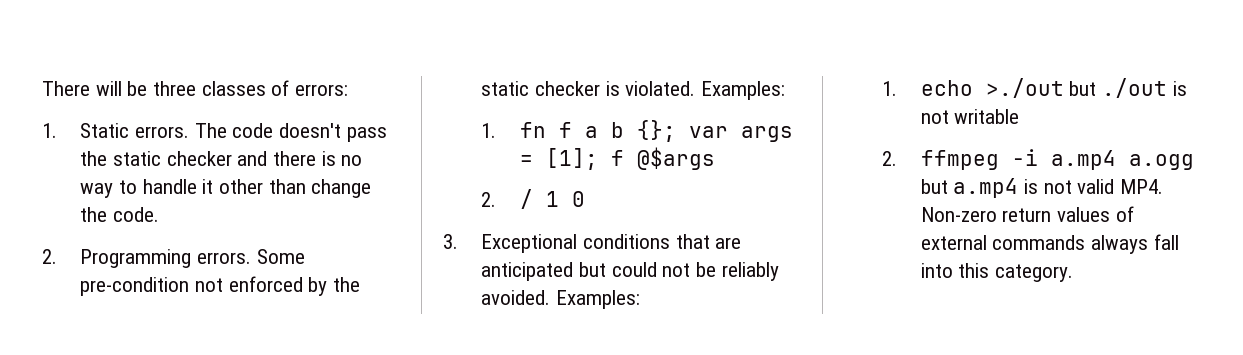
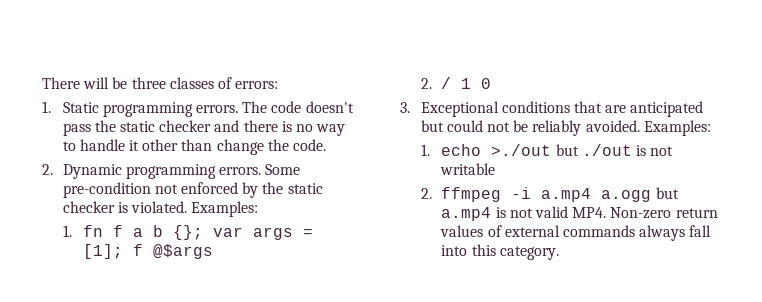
(130, 130) none -> [102,102,193,117] programming
[80,249,192,268] Programming -> [62,164,216,179] Dynamic programming

